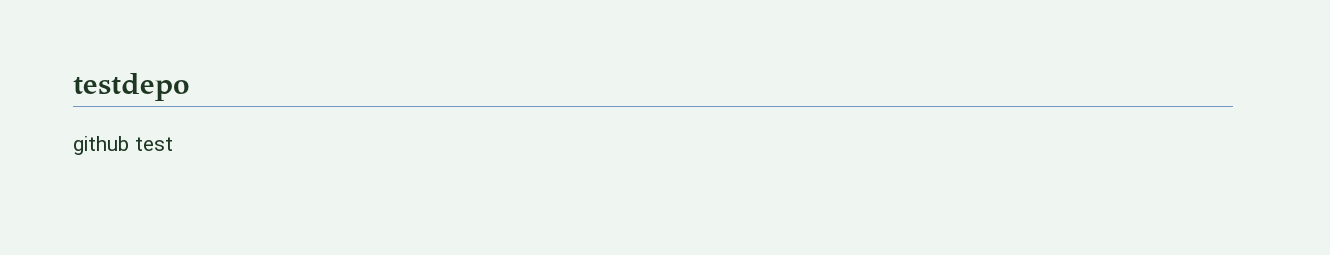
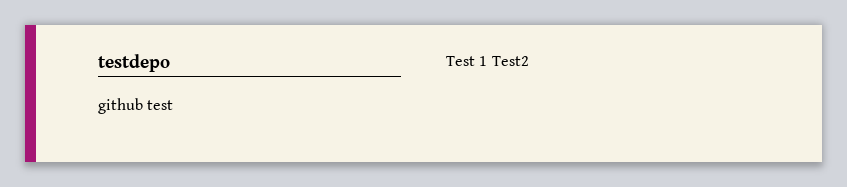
(173, 144) none -> [446,56,529,66] // Test 1 Test2

